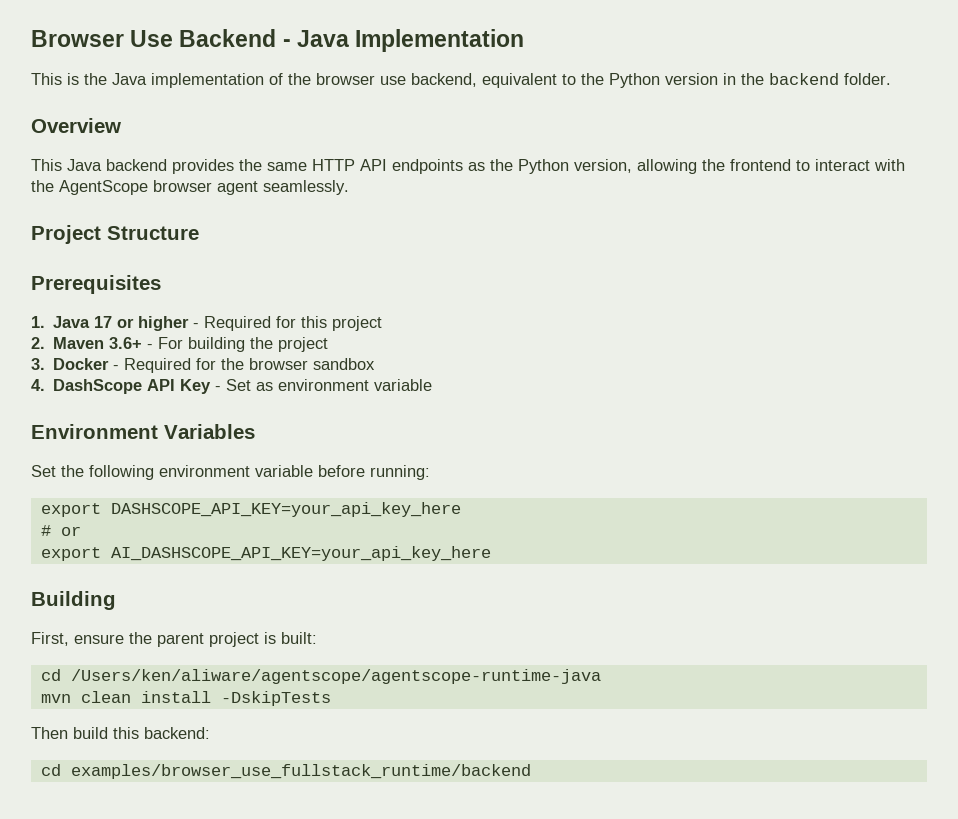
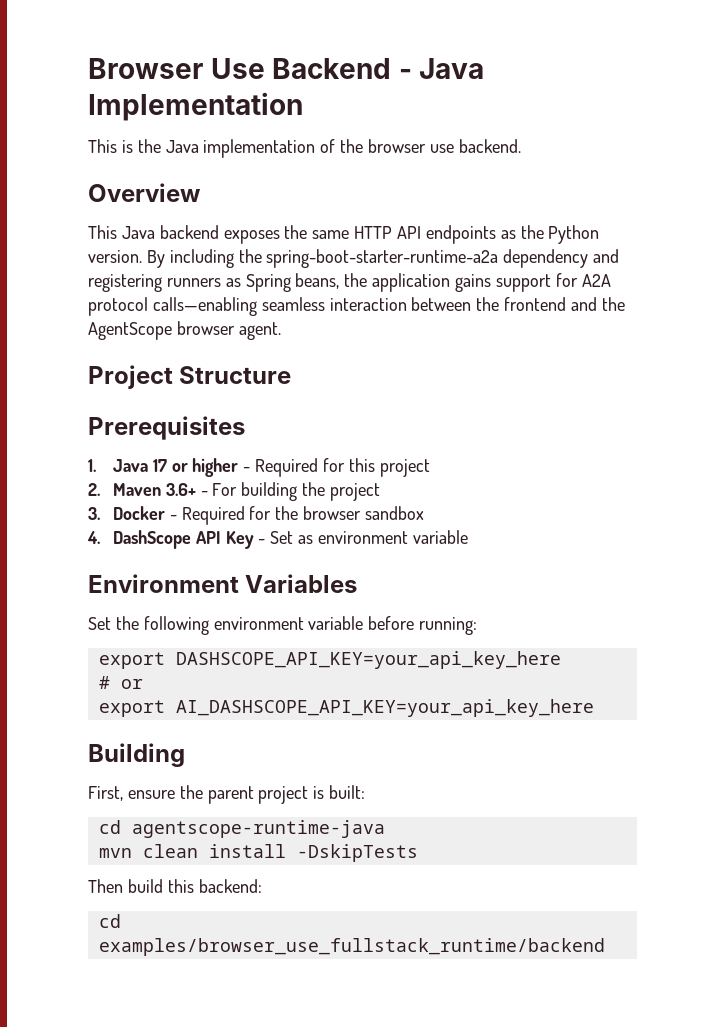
[411,73,891,88] backend, equivalent to the Python version in the backend folder. -> [458,139,521,153] backend.
[172,159,234,174] provides -> [223,230,280,244] exposes
[574,159,905,174] version, allowing the frontend to interact with -> [88,249,620,268] [88,273,611,292] [88,297,598,316] version. By including the spring-boot-starter-runtime-a2a dependency and registering runners as Spring beans, the application gains support for A2A protocol calls—enabling seamless interaction between the frontend and
[217,180,349,195] agent seamlessly. -> [238,322,281,340] agent.
[70,669,601,684] /Users/ken/aliware/agentscope/agentscope-runtime-java -> [131,820,385,838] agentscope-runtime-java

